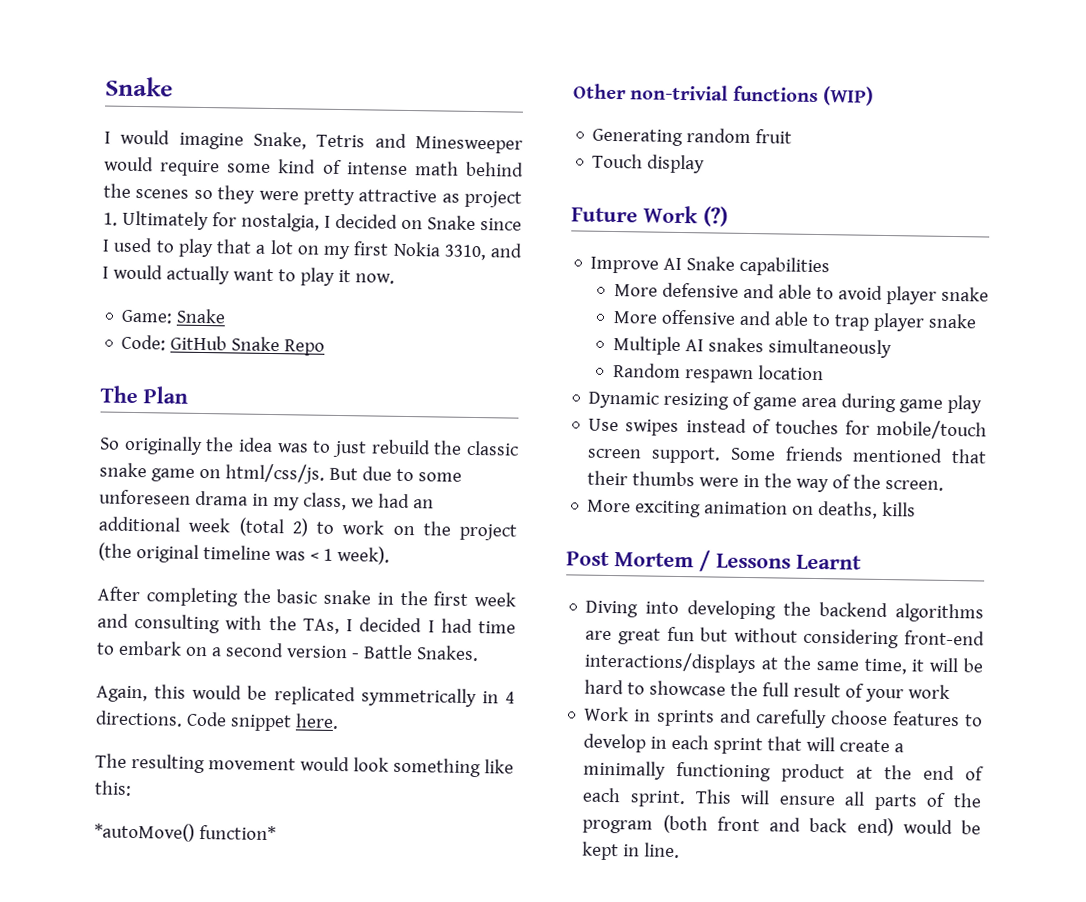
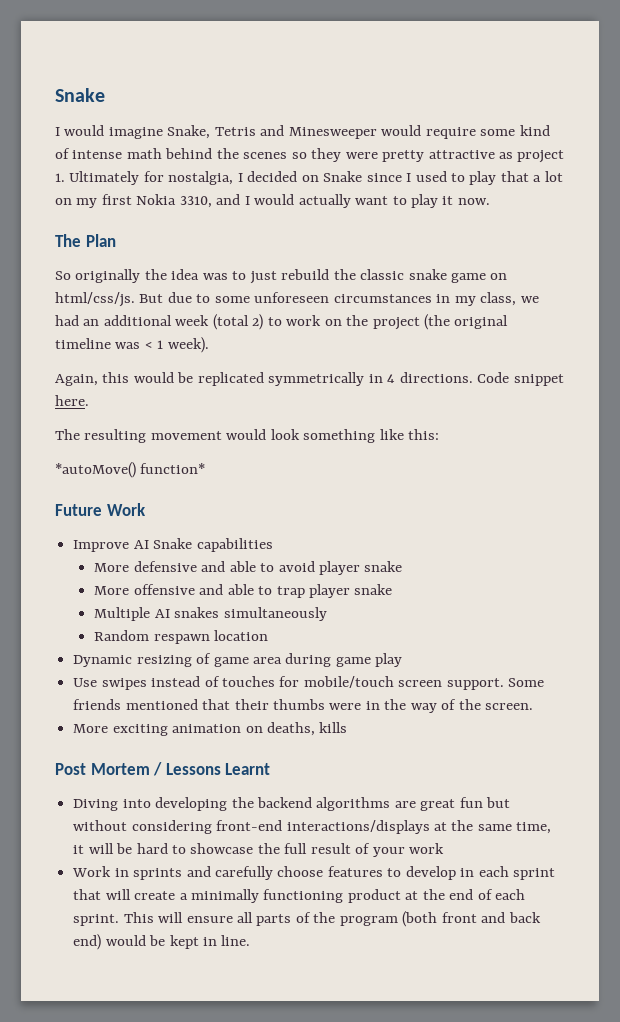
[121,308,227,324] [121,334,326,356] // Game: Snake // Code: GitHub Snake Repo -> (490, 201) none
[194,490,248,506] drama -> [333,294,432,303] circumstances
[97,586,516,607] [97,613,517,635] [96,640,479,662] // After completing the basic snake in the first week and consulting with the TAs, I decided I had time to embark on a second version - Battle Snakes. -> (209, 345) none
[573,83,875,106] [592,128,793,147] [592,153,706,174] // Other non-trivial functions (WIP) // Generating random fruit // Touch display -> (206, 468) none
[703,206,728,227] (?) -> (146, 509) none

